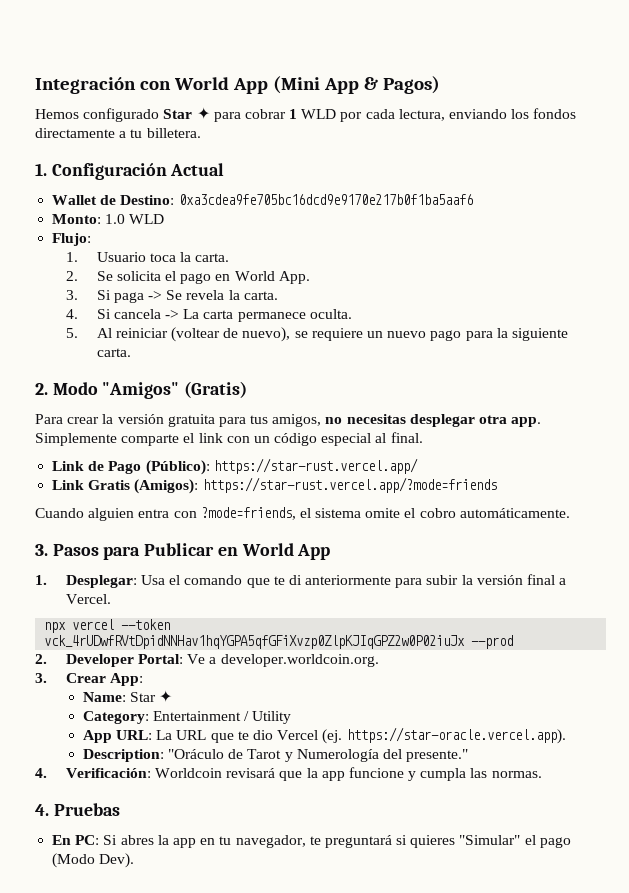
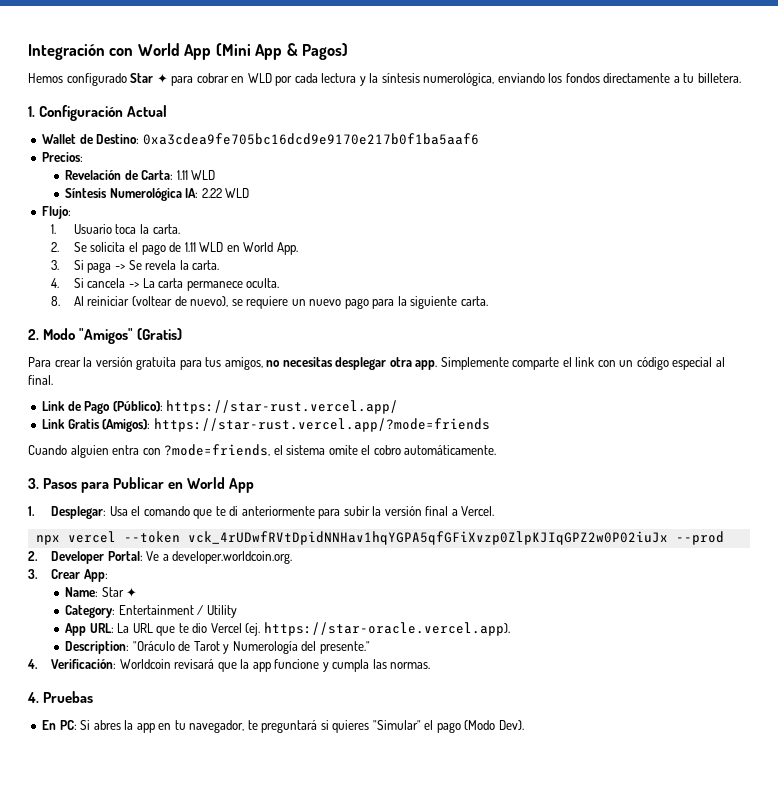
[289,109,298,119] 1 -> [231,76,245,83] en
[398,109,445,121] lectura, -> [321,73,495,86] lectura y la síntesis numerológica,
[52,214,126,224] Monto: 1.0 -> [42,152,84,162] [65,170,216,180] [65,188,222,201] Precios: // Revelación de Carta: 1.11 WLD // Síntesis Numerológica IA: 2.22
(212, 278) none -> [169,242,224,252] de 1.11 WLD
[65,328,78,338] 5. -> [50,296,60,306] 8.

